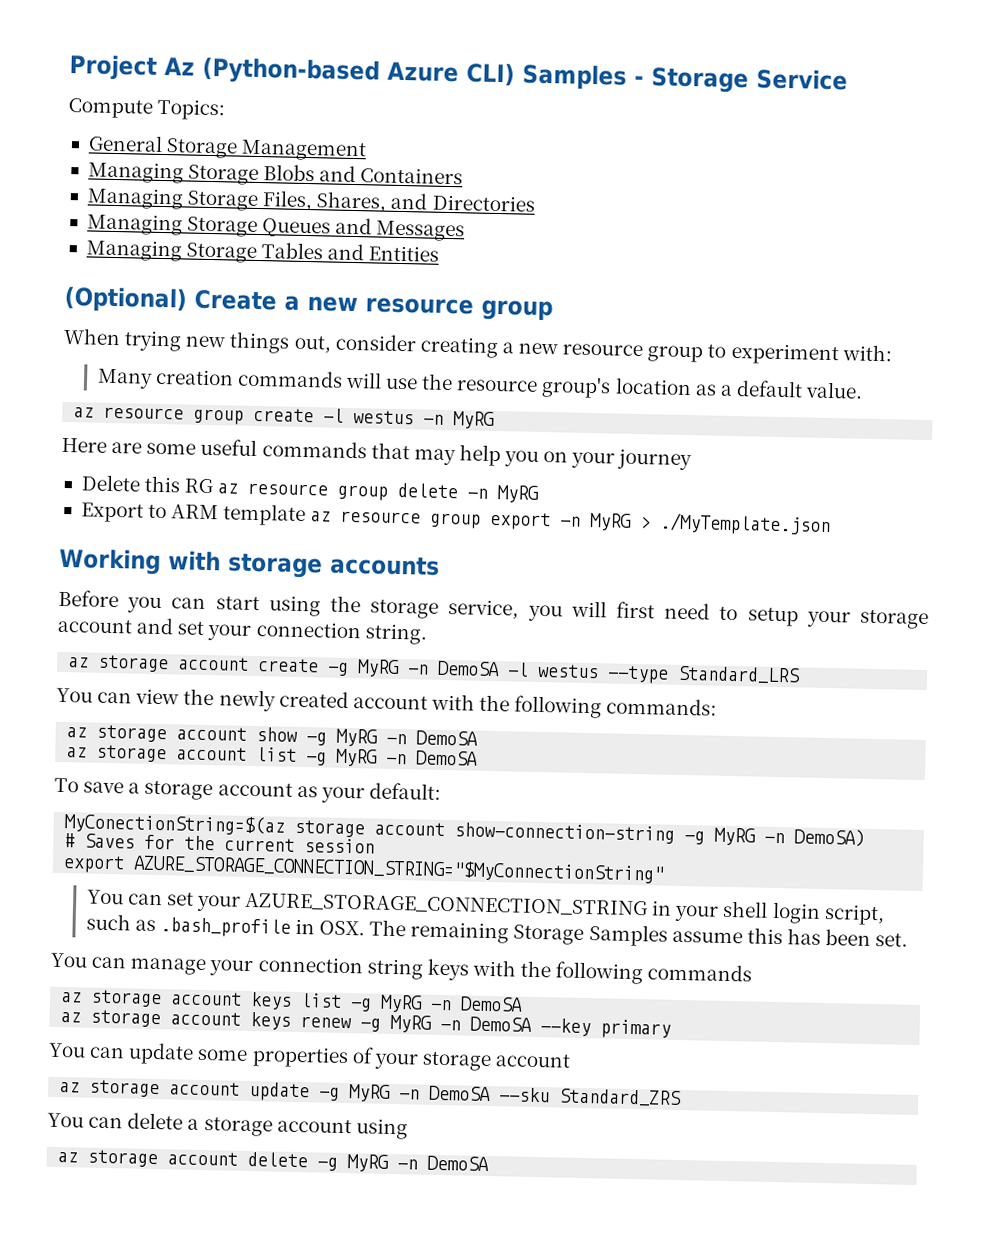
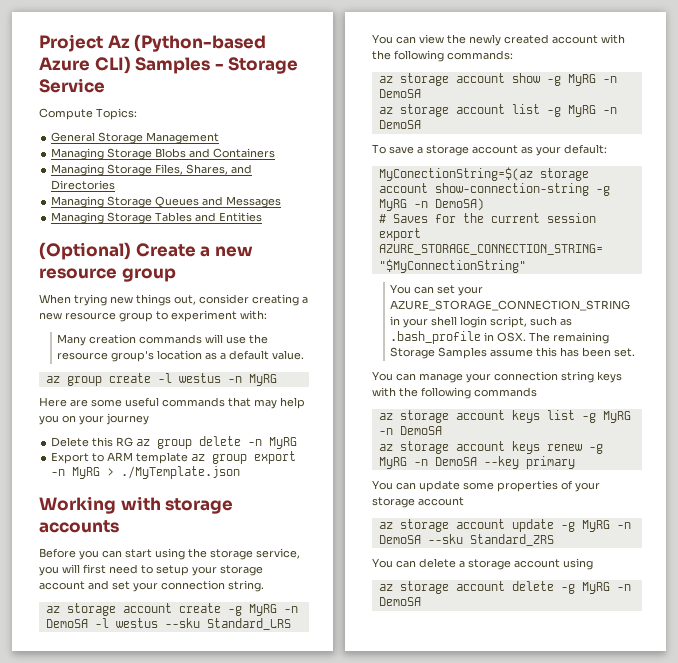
[103,406,185,420] resource -> (60, 379) none
[247,482,329,496] resource -> (151, 442) none
[340,510,422,524] resource -> (206, 457) none
[607,665,670,684] --type -> [164,618,200,628] --sku

